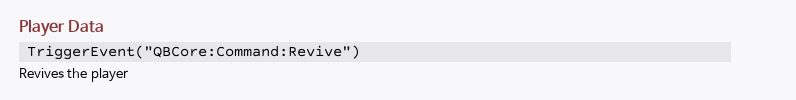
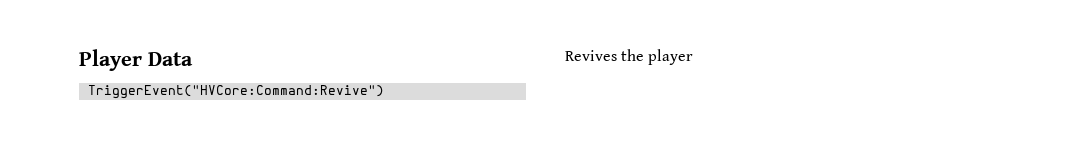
[26,45,360,60] TriggerEvent("QBCore:Command:Revive") -> [88,85,385,99] TriggerEvent("HVCore:Command:Revive")

